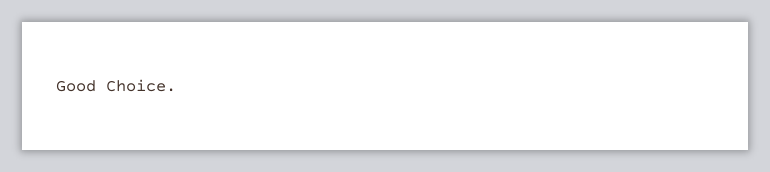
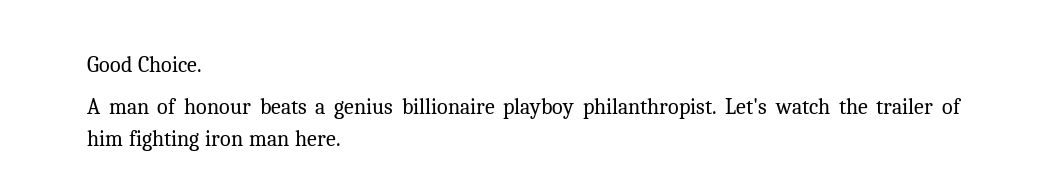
(176, 85) none -> [87,98,962,119] [87,130,341,151] // A man of honour beats a genius billionaire playboy philanthropist. Let's watch the trailer of him fighting iron man here.

